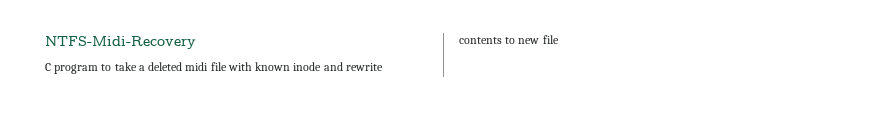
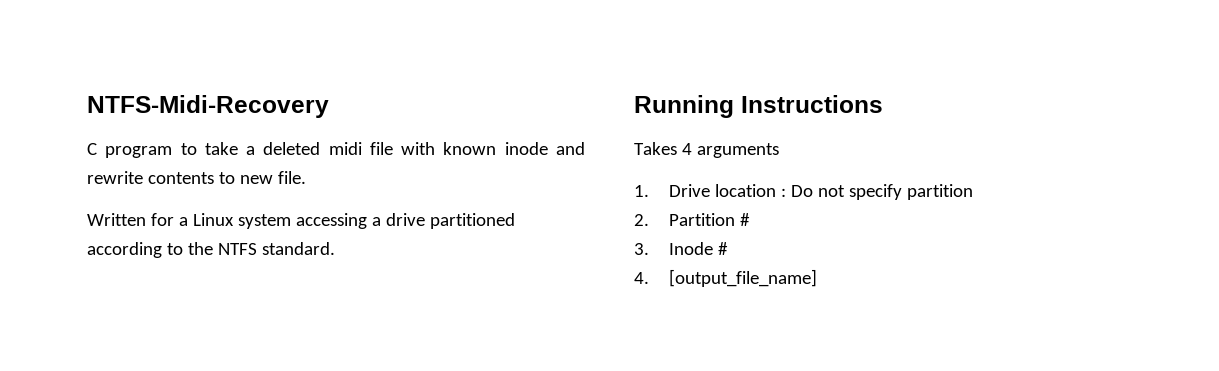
[542,35,559,44] file -> [277,171,306,184] [87,213,515,229] [87,242,335,258] [634,95,883,118] [634,142,779,158] [634,184,974,200] [634,213,751,226] [634,242,729,255] [634,269,818,287] file. // Written for a Linux system accessing a drive partitioned according to the NTFS standard. // Running Instructions // Takes 4 arguments // 1. Drive location : Do not specify partition // 2. Partition # // 3. Inode # // 4. [output_file_name]

